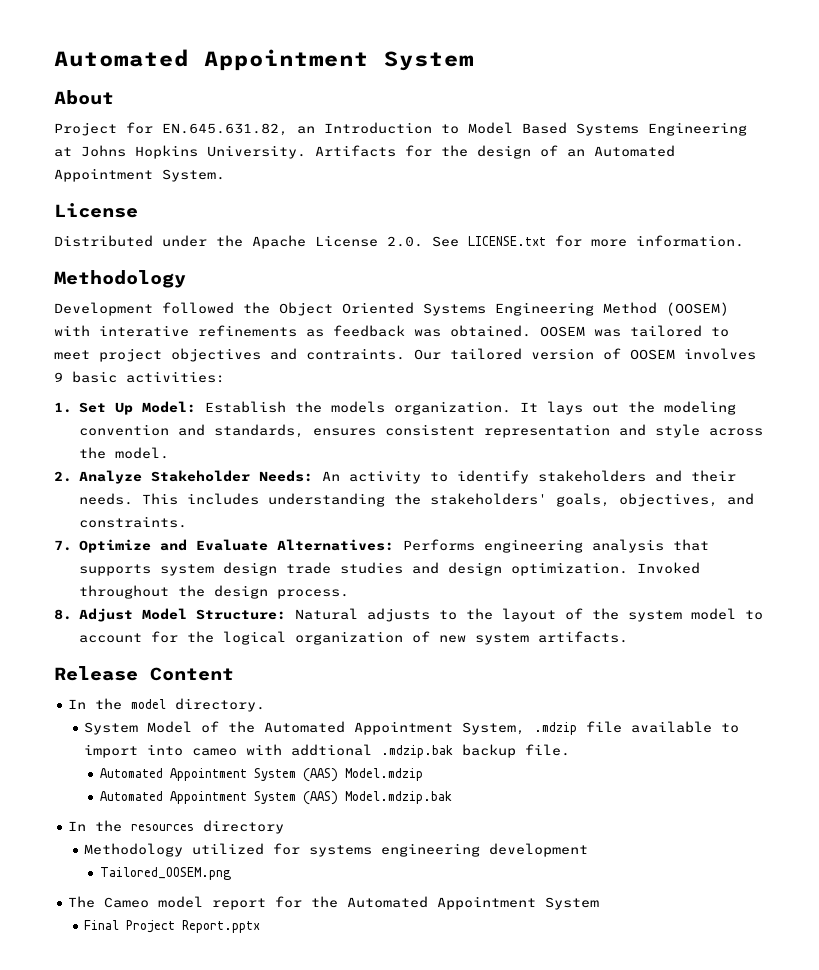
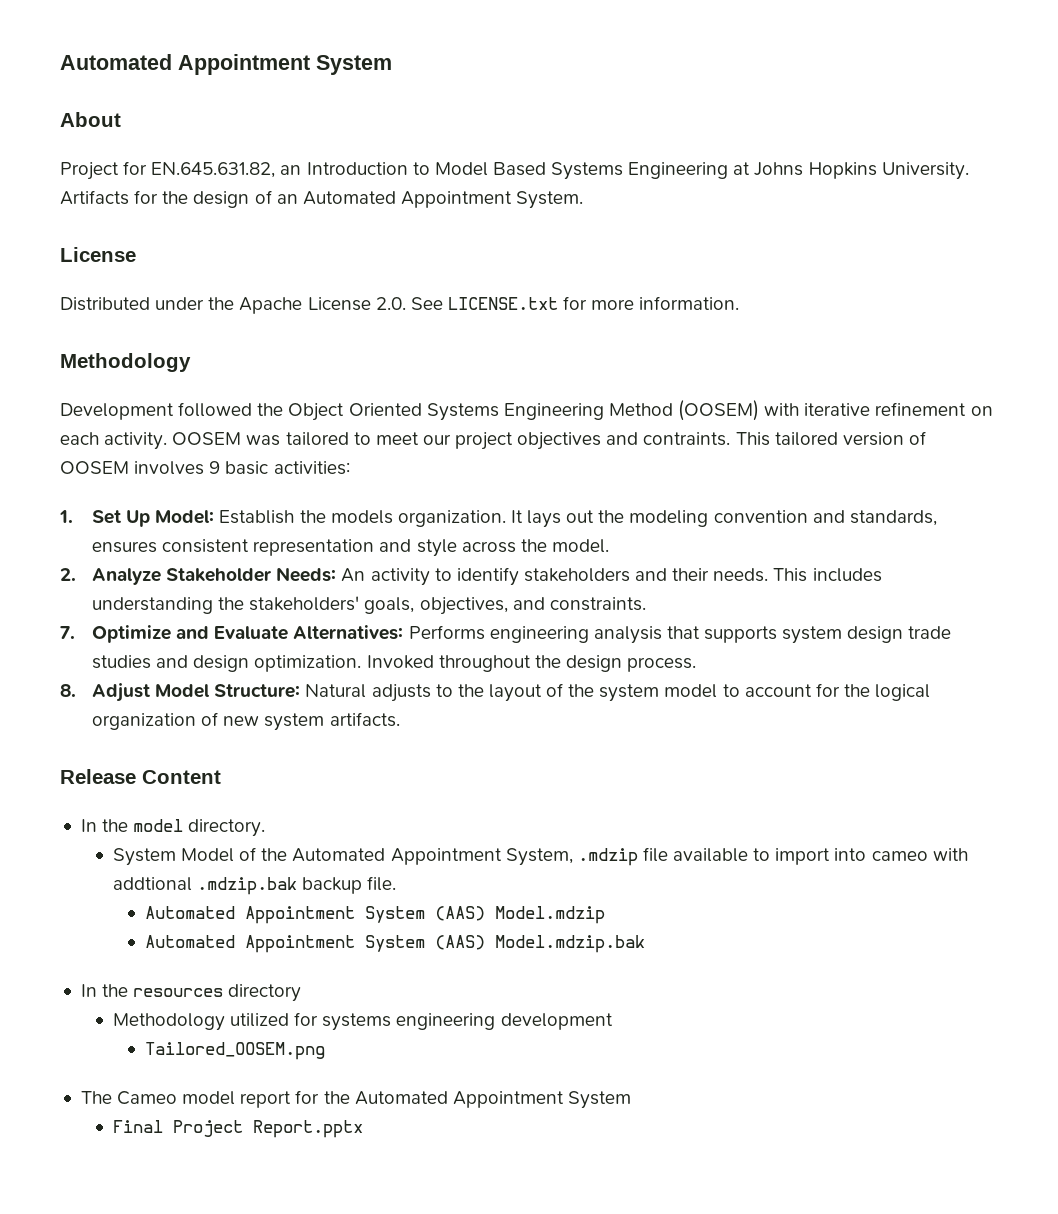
[99,325,531,337] interative refinements as feedback was obtained. -> [804,402,993,416] [60,432,168,450] iterative refinement on each activity.
(90, 355) none -> [422,434,451,445] our
[414,349,441,360] Our -> [735,432,770,446] This

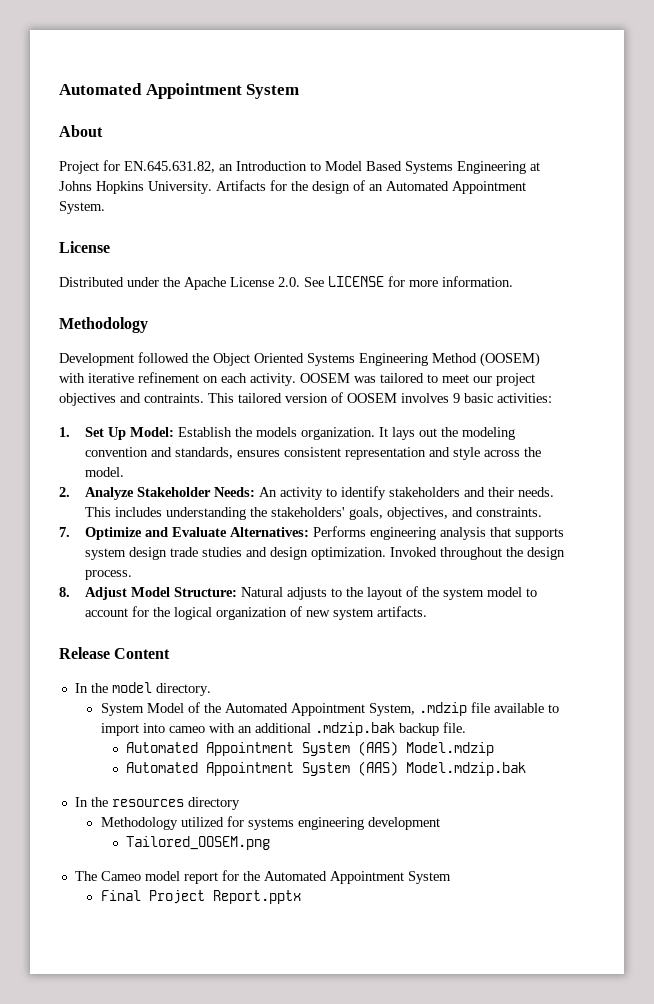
[447,297,558,310] LICENSE.txt -> [328,276,384,287] LICENSE
[112,877,192,891] addtional -> [237,723,311,733] an additional

